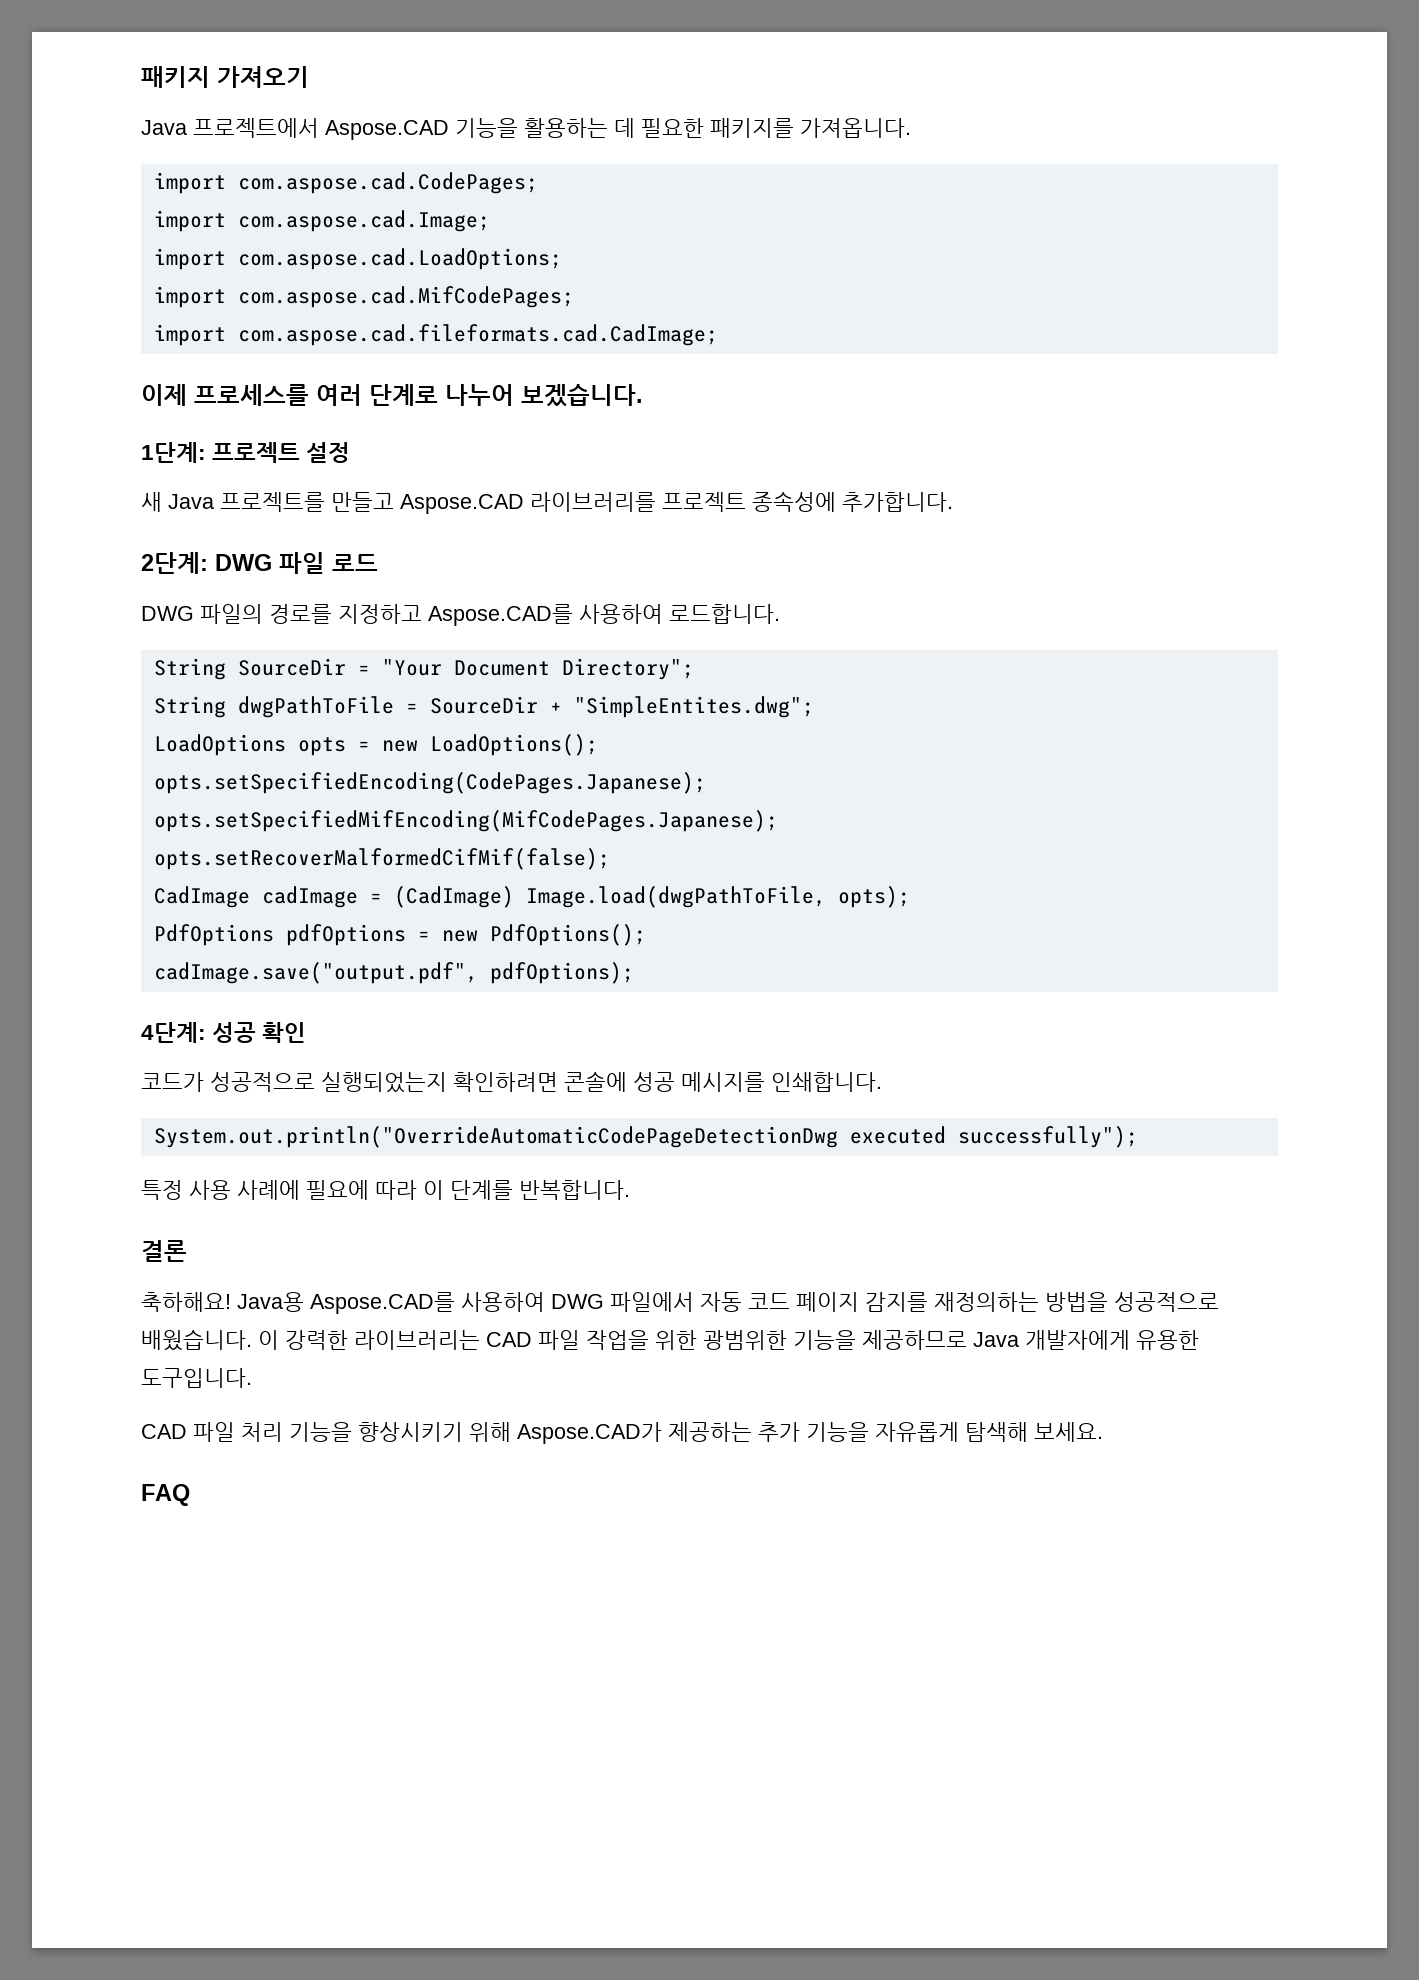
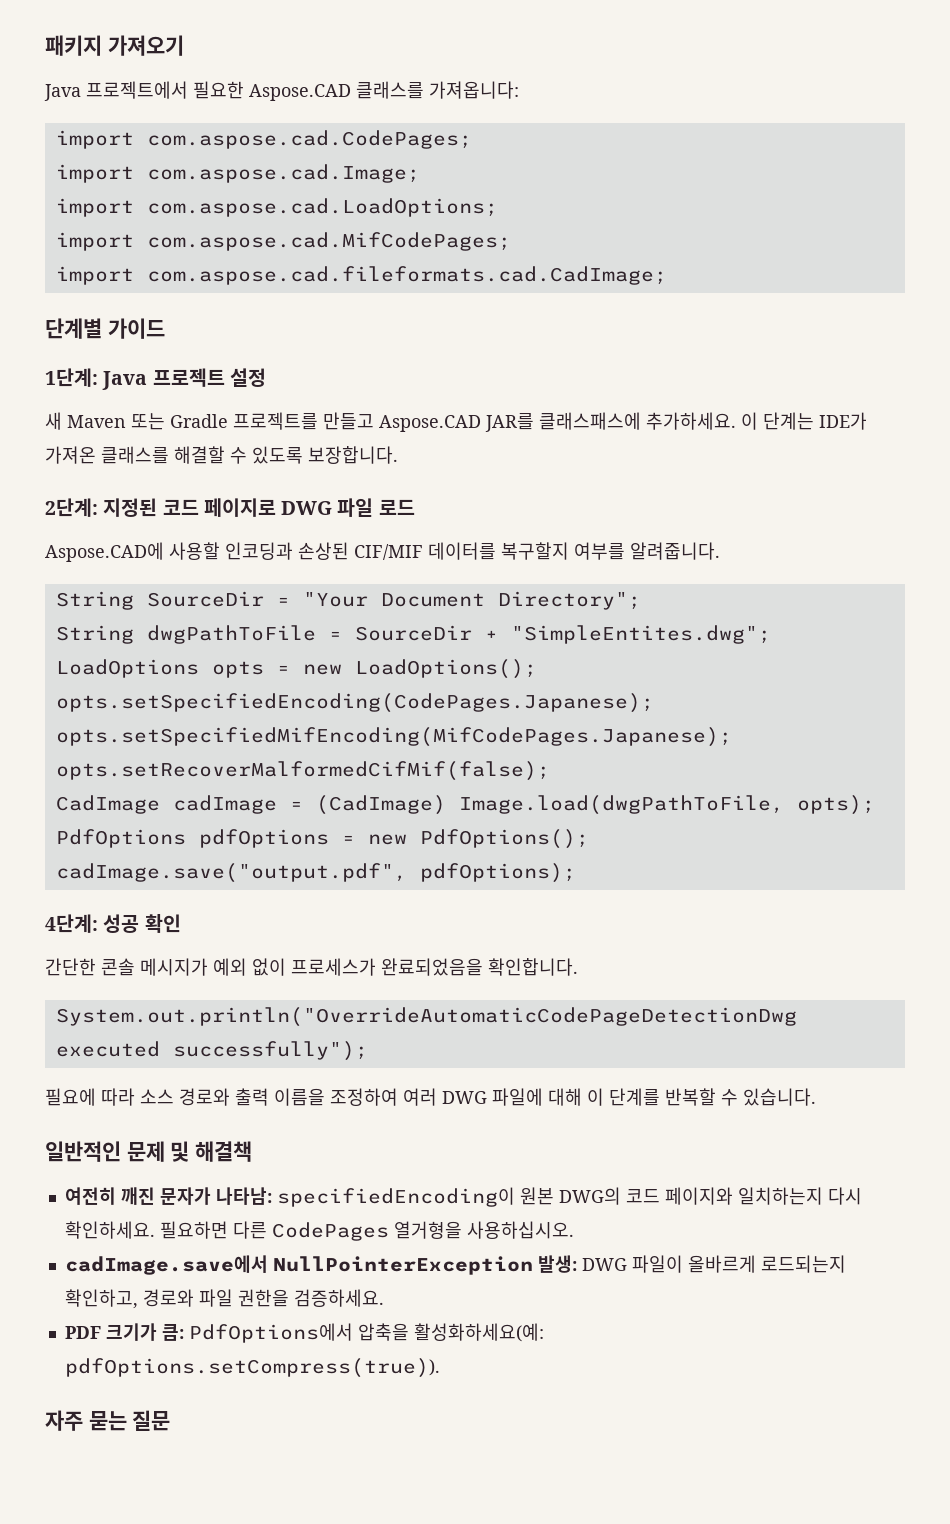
[325,118,911,140] Aspose.CAD 기능을 활용하는 데 필요한 패키지를 가져옵니다. -> [193,81,519,101] 필요한 Aspose.CAD 클래스를 가져옵니다:
[141,384,643,407] 이제 프로세스를 여러 단계로 나누어 보겠습니다. -> [45,318,165,339] 단계별 가이드
(206, 452) none -> [102,371,148,390] Java
[168,491,953,514] [141,552,378,574] [141,604,780,626] Java 프로젝트를 만들고 Aspose.CAD 라이브러리를 프로젝트 종속성에 추가합니다. // 2단계: DWG 파일 로드 // DWG 파일의 경로를 지정하고 Aspose.CAD를 사용하여 로드합니다. -> [67,412,867,432] [45,446,398,464] [45,498,415,517] [45,542,720,562] Maven 또는 Gradle 프로젝트를 만들고 Aspose.CAD JAR를 클래스패스에 추가하세요. 이 단계는 IDE가 가져온 클래스를 해결할 수 있도록 보장합니다. // 2단계: 지정된 코드 페이지로 DWG 파일 로드 // Aspose.CAD에 사용할 인코딩과 손상된 CIF/MIF 데이터를 복구할지 여부를 알려줍니다.
[141,1071,882,1093] [153,1126,1138,1148] [141,1180,630,1200] [141,1240,187,1262] [141,1292,1219,1314] [141,1329,1199,1351] [141,1368,252,1388] [141,1422,1103,1444] [141,1484,190,1506] 코드가 성공적으로 실행되었는지 확인하려면 콘솔에 성공 메시지를 인쇄합니다. // System.out.println("OverrideAutomaticCodePageDetectionDwg executed successfully"); // 특정 사용 사례에 필요에 따라 이 단계를 반복합니다. // 결론 // 축하해요! Java용 Aspose.CAD를 사용하여 DWG 파일에서 자동 코드 페이지 감지를 재정의하는 방법을 성공적으로 배웠습니다. 이 강력한 라이브러리는 CAD 파일 작업을 위한 광범위한 기능을 제공하므로 Java 개발자에게 유용한 도구입니다. // CAD 파일 처리 기능을 향상시키기 위해 Aspose.CAD가 제공하는 추가 기능을 자유롭게 탐색해 보세요. // FAQ -> [45,958,578,976] [55,1007,797,1027] [55,1041,368,1061] [45,1088,816,1106] [45,1141,253,1162] [64,1187,862,1207] [64,1221,574,1241] [64,1255,846,1275] [64,1289,384,1309] [64,1323,544,1343] [64,1358,440,1378] [45,1410,171,1431] 간단한 콘솔 메시지가 예외 없이 프로세스가 완료되었음을 확인합니다. // System.out.println("OverrideAutomaticCodePageDetectionDwg executed successfully"); // 필요에 따라 소스 경로와 출력 이름을 조정하여 여러 DWG 파일에 대해 이 단계를 반복할 수 있습니다. // 일반적인 문제 및 해결책 // 여전히 깨진 문자가 나타남: specifiedEncoding이 원본 DWG의 코드 페이지와 일치하는지 다시 확인하세요. 필요하면 다른 CodePages 열거형을 사용하십시오. // cadImage.save에서 NullPointerException 발생: DWG 파일이 올바르게 로드되는지 확인하고, 경로와 파일 권한을 검증하세요. // PDF 크기가 큼: PdfOptions에서 압축을 활성화하세요(예: pdfOptions.setCompress(true)). // 자주 묻는 질문

